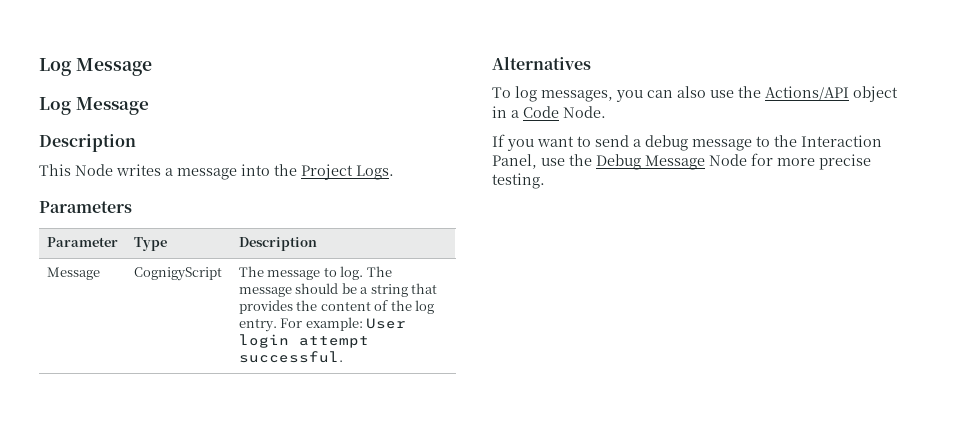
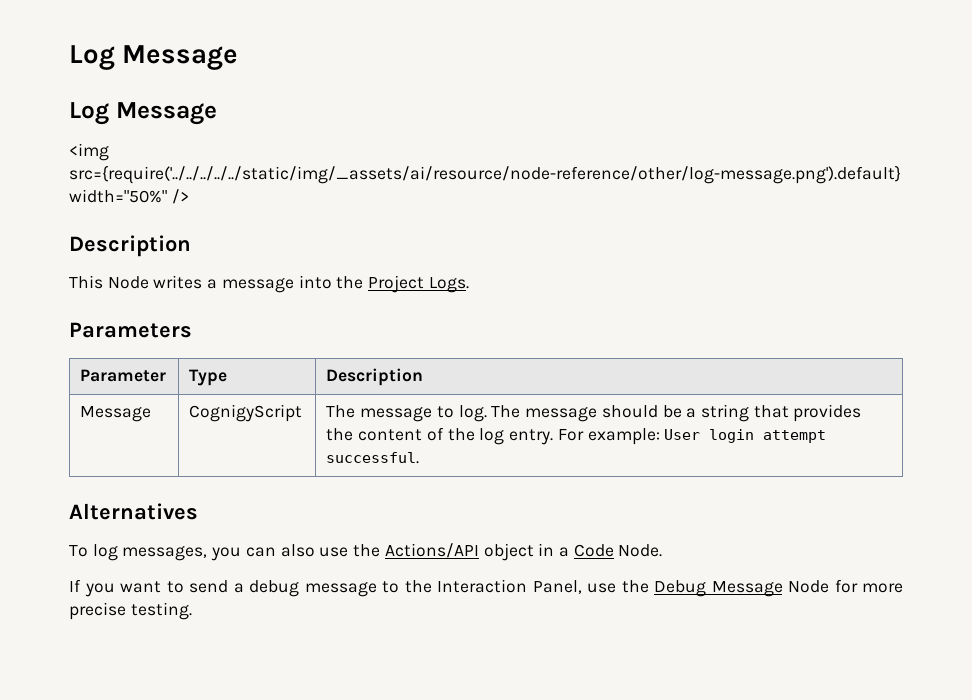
(149, 106) none -> [69,143,109,161] [69,165,901,184] [69,189,189,204] // <img src={require('../../../../../static/img/_assets/ai/resource/node-reference/other/log-message.png').default} width="50%" />

